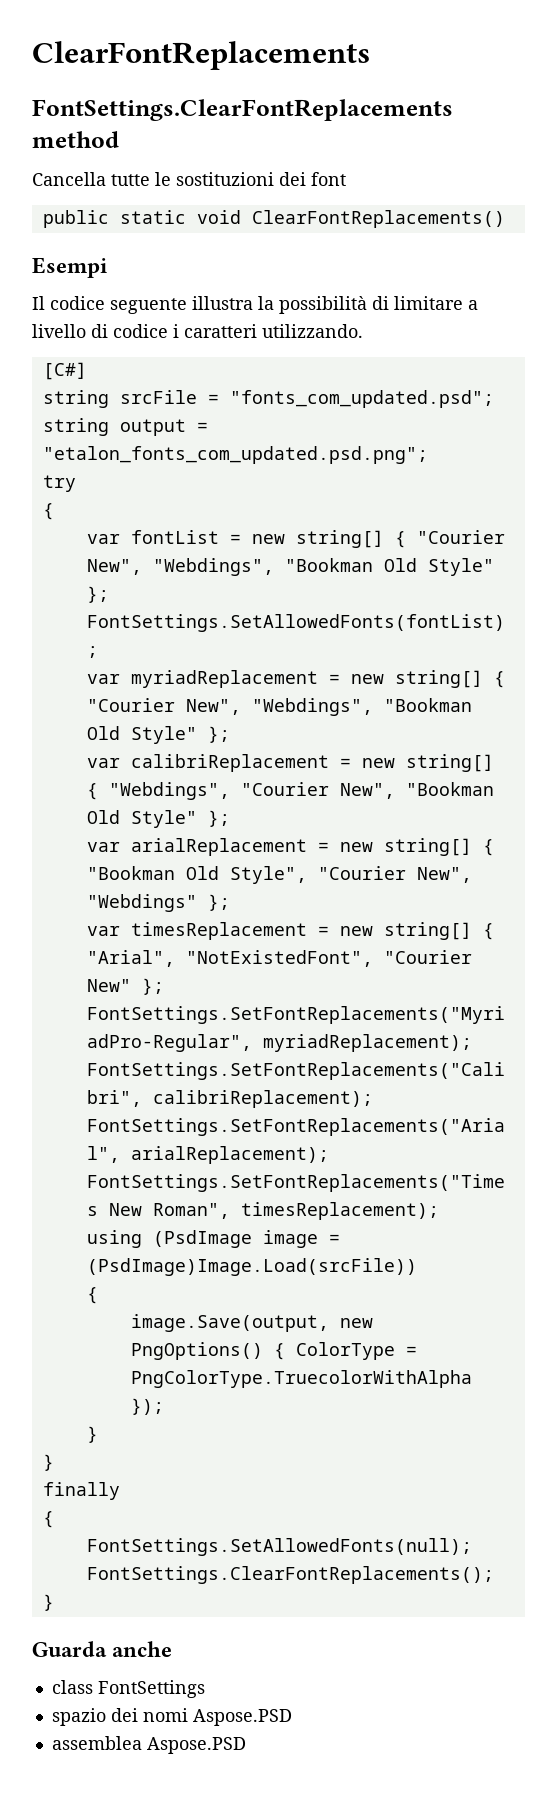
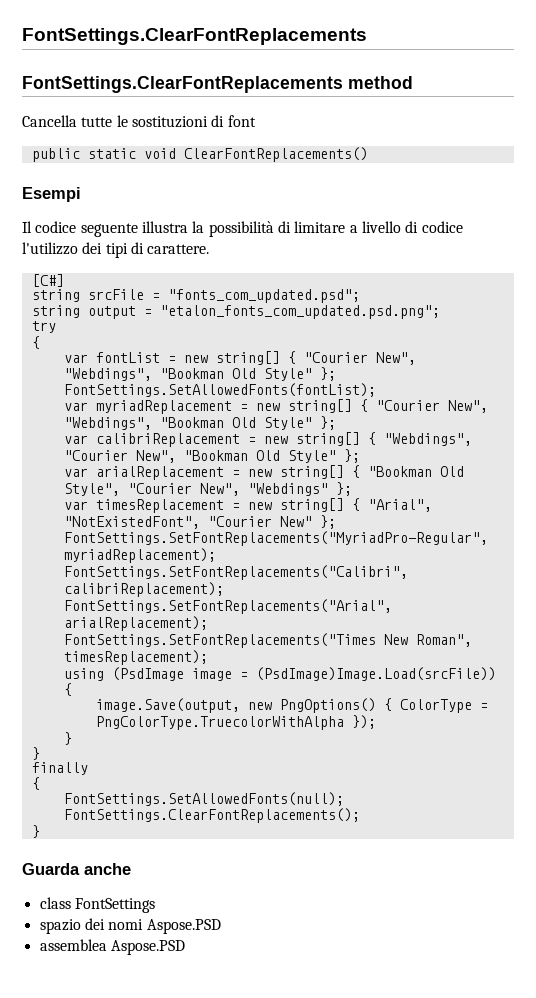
[32,41,370,70] ClearFontReplacements -> [22,28,367,45] FontSettings.ClearFontReplacements
[279,172,306,186] dei -> [211,115,225,127] di
[173,324,363,338] i caratteri utilizzando. -> [22,242,210,258] l'utilizzo dei tipi di carattere.

